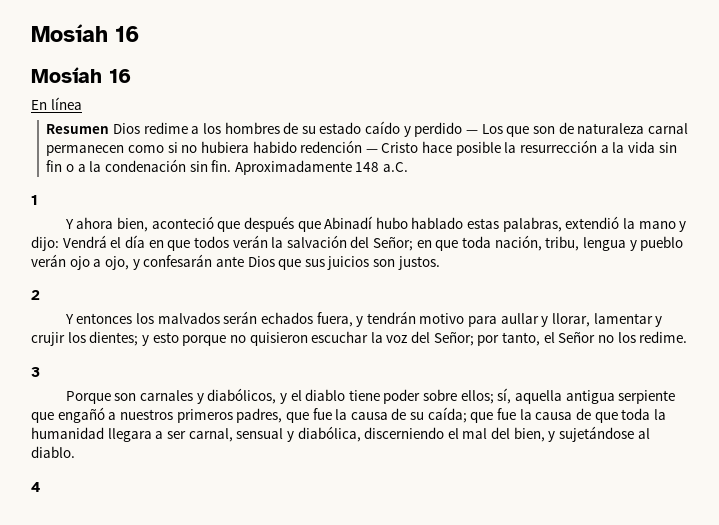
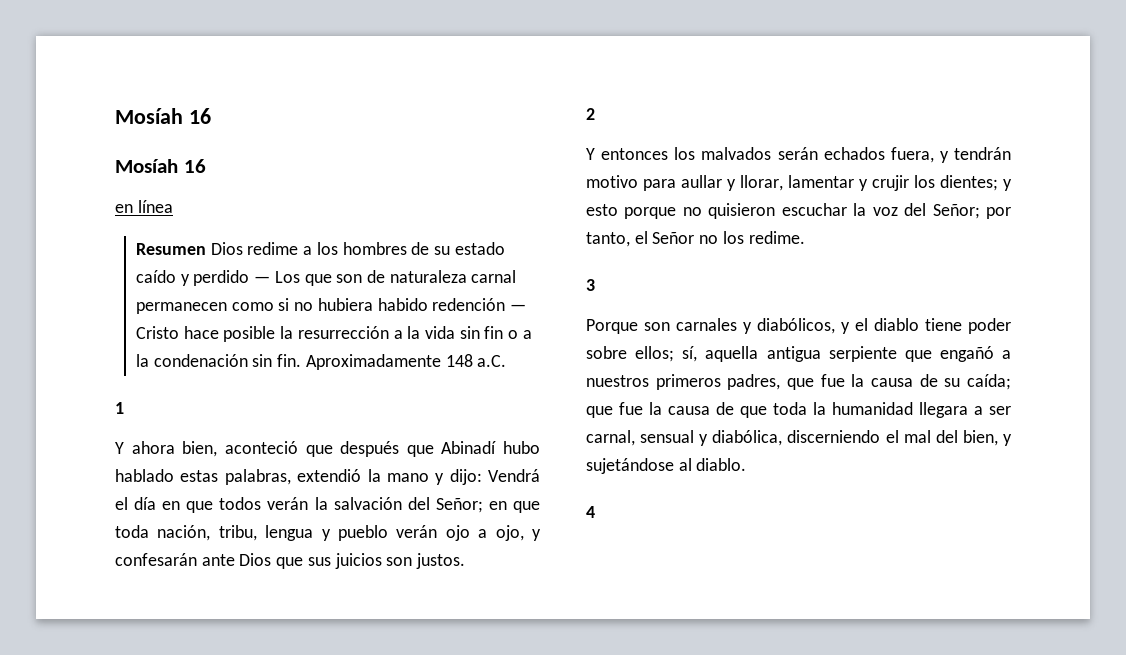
[31,100,47,110] En -> [115,204,133,213] en

